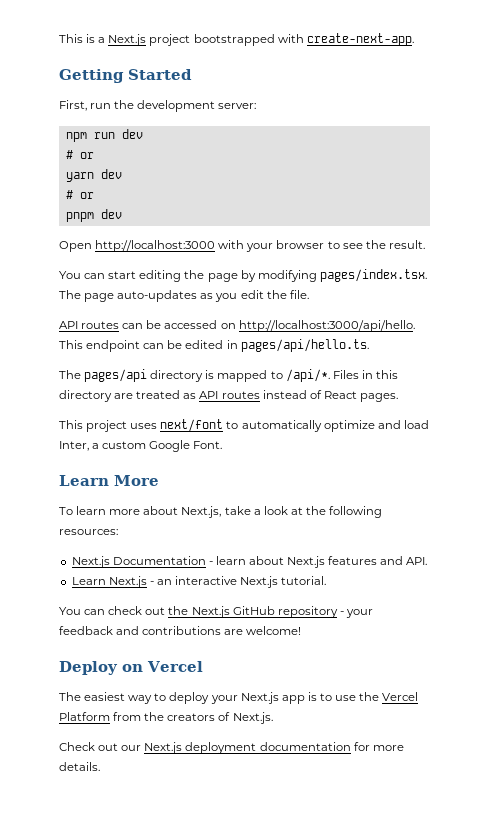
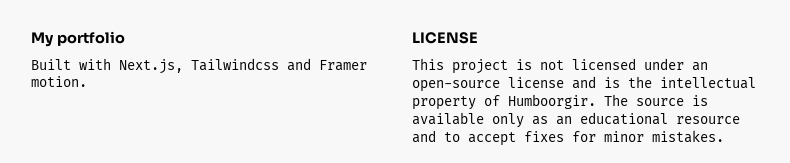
[59,33,414,46] [59,69,192,83] [59,100,257,112] [65,129,143,142] [65,150,94,159] [65,169,122,182] [65,190,94,199] [65,209,122,222] [59,240,425,252] [59,269,427,282] [59,290,309,302] [59,320,415,332] [59,339,369,352] [59,369,398,382] [59,390,398,402] [59,419,429,432] [59,440,223,452] [59,475,159,486] [59,506,383,518] [59,529,118,535] [71,556,428,568] [71,576,327,588] [59,606,373,618] [59,626,302,635] [59,661,203,675] [59,692,419,704] [59,712,273,724] [59,742,404,754] [59,762,100,771] This is a Next.js project bootstrapped with create-next-app. // Getting Started // First, run the development server: // npm run dev // # or // yarn dev // # or // pnpm dev // Open http://localhost:3000 with your browser to see the result. // You can start editing the page by modifying pages/index.tsx. The page auto-updates as you edit the file. // API routes can be accessed on http://localhost:3000/api/hello. This endpoint can be edited in pages/api/hello.ts. // The pages/api directory is mapped to /api/*. Files in this directory are treated as API routes instead of React pages. // This project uses next/font to automatically optimize and load Inter, a custom Google Font. // Learn More // To learn more about Next.js, take a look at the following resources: // Next.js Documentation - learn about Next.js features and API. // Learn Next.js - an interactive Next.js tutorial. // You can check out the Next.js GitHub repository - your feedback and contributions are welcome! // Deploy on Vercel // The easiest way to deploy your Next.js app is to use the Vercel Platform from the creators of Next.js. // Check out our Next.js deployment documentation for more details. -> [31,31,125,47] [31,58,367,74] [31,76,87,87] [412,32,478,44] [412,58,708,74] [412,76,756,92] [412,94,708,110] [412,112,740,128] [412,130,724,146] My portfolio // Built with Next.js, Tailwindcss and Framer motion. // LICENSE // This project is not licensed under an open-source license and is the intellectual property of Humboorgir. The source is available only as an educational resource and to accept fixes for minor mistakes.

